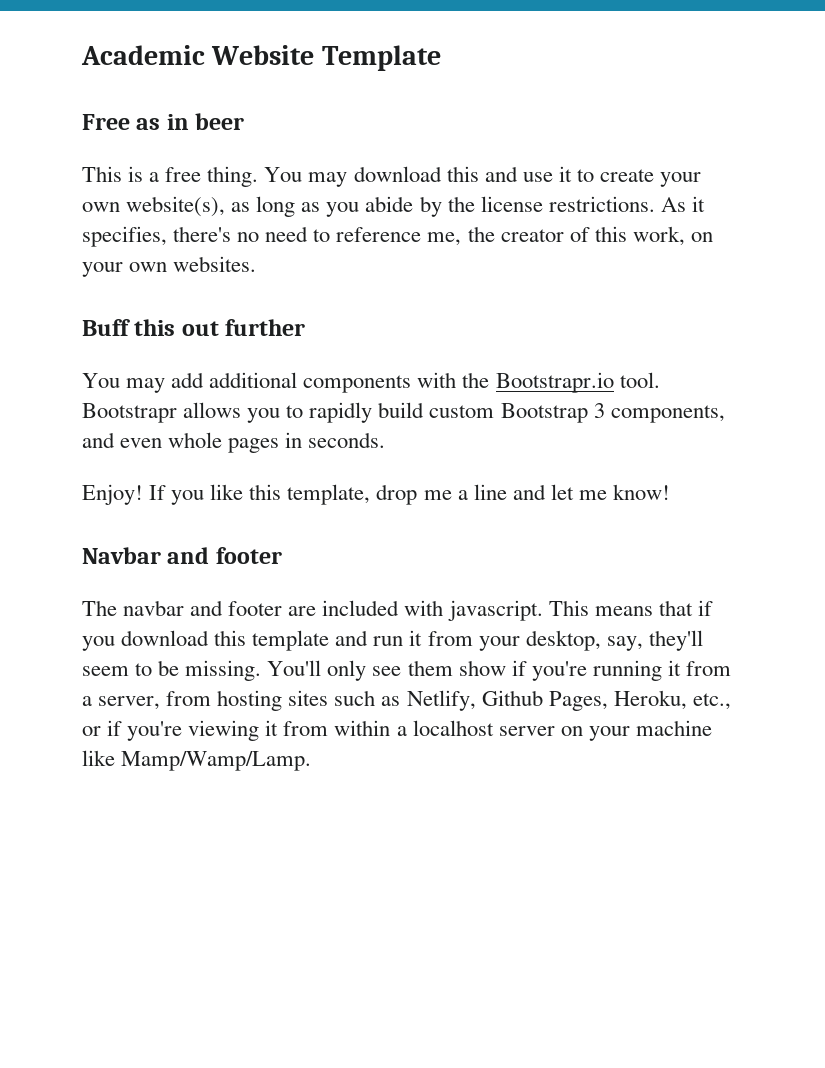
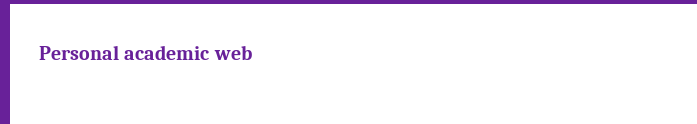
[81,45,441,71] [82,113,245,130] [82,166,702,187] [82,196,705,217] [82,226,713,247] [82,256,257,277] [82,319,306,336] [82,372,660,393] [82,402,725,423] [82,432,386,453] [82,484,670,505] [82,547,282,564] [82,600,713,621] [82,630,703,651] [82,660,731,681] [82,690,731,711] [82,720,712,741] [82,750,312,771] Academic Website Template // Free as in beer // This is a free thing. You may download this and use it to create your own website(s), as long as you abide by the license restrictions. As it specifies, there's no need to reference me, the creator of this work, on your own websites. // Buff this out further // You may add additional components with the Bootstrapr.io tool. Bootstrapr allows you to rapidly build custom Bootstrap 3 components, and even whole pages in seconds. // Enjoy! If you like this template, drop me a line and let me know! // Navbar and footer // The navbar and footer are included with javascript. This means that if you download this template and run it from your desktop, say, they'll seem to be missing. You'll only see them show if you're running it from a server, from hosting sites such as Netlify, Github Pages, Heroku, etc., or if you're viewing it from within a localhost server on your machine like Mamp/Wamp/Lamp. -> [39,45,252,60] Personal academic web

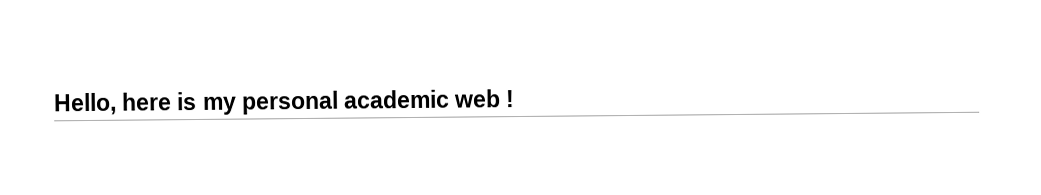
[39,45,119,60] Personal -> [53,90,339,116] Hello, here is my personal
(252, 52) none -> [505,90,516,108] !

